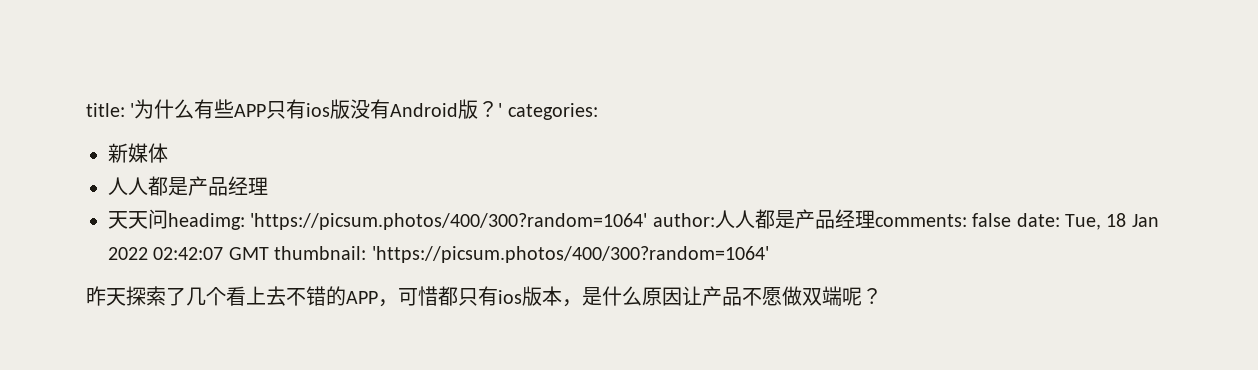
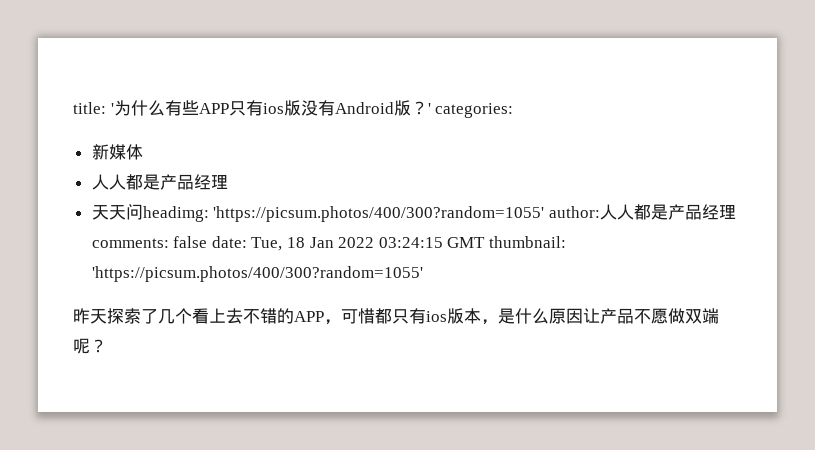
[250,213,648,230] 'https://picsum.photos/400/300?random=1064' -> [213,206,545,222] 'https://picsum.photos/400/300?random=1055'
[153,247,224,260] 02:42:07 -> [378,237,443,248] 03:24:15
[371,246,769,263] 'https://picsum.photos/400/300?random=1064' -> [91,266,423,282] 'https://picsum.photos/400/300?random=1055'

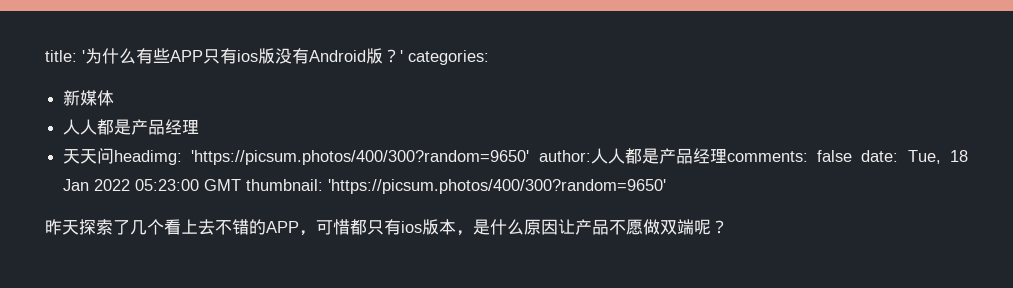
[213,206,545,222] 'https://picsum.photos/400/300?random=1055' -> [191,150,530,165] 'https://picsum.photos/400/300?random=9650'
[378,237,443,248] 03:24:15 -> [135,179,200,191] 05:23:00
[91,266,423,282] 'https://picsum.photos/400/300?random=1055' -> [328,179,667,194] 'https://picsum.photos/400/300?random=9650'

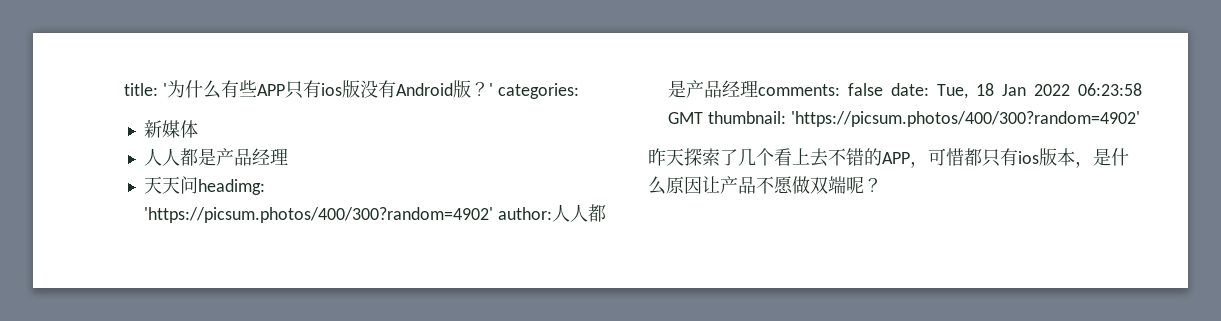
[191,150,530,165] 'https://picsum.photos/400/300?random=9650' -> [143,207,493,223] 'https://picsum.photos/400/300?random=4902'
[135,179,200,191] 05:23:00 -> [1078,83,1142,96] 06:23:58
[328,179,667,194] 'https://picsum.photos/400/300?random=9650' -> [790,111,1140,127] 'https://picsum.photos/400/300?random=4902'

